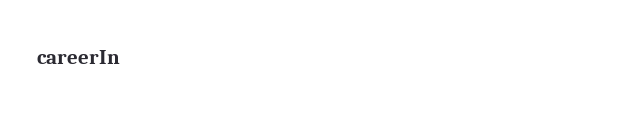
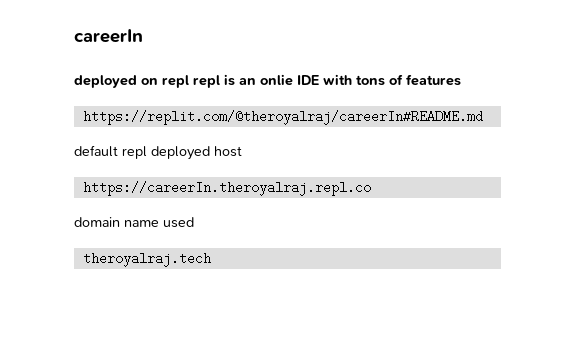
(120, 57) none -> [74,74,461,88] [82,110,483,125] [74,145,242,160] [82,181,371,196] [74,217,194,228] [82,252,211,267] // deployed on repl repl is an onlie IDE with tons of features // https://replit.com/@theroyalraj/careerIn#README.md // default repl deployed host // https://careerIn.theroyalraj.repl.co // domain name used // theroyalraj.tech

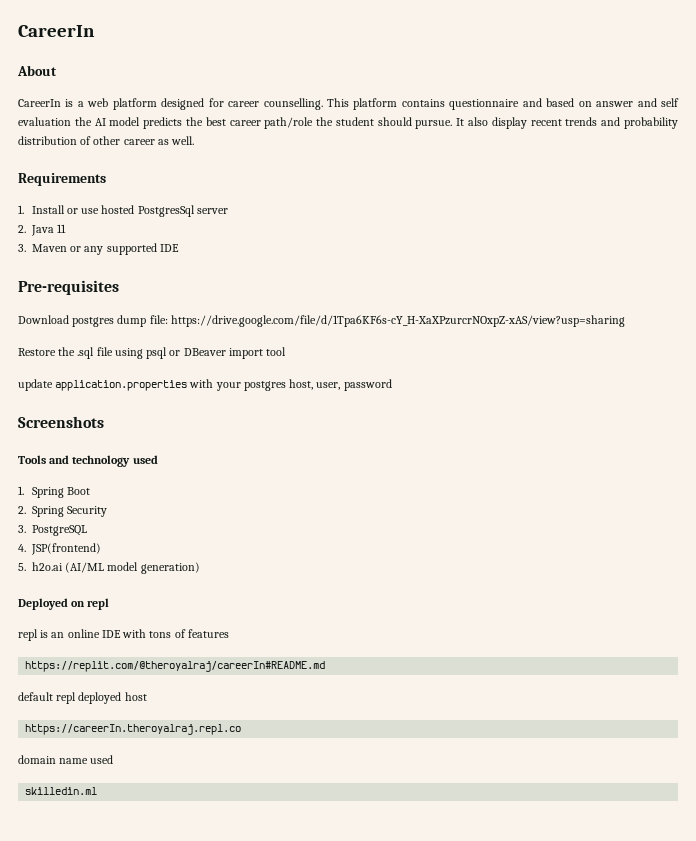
[74,29,143,43] [74,75,137,88] careerIn // deployed -> [18,25,95,37] [17,65,57,76] [18,98,680,110] [18,117,678,129] [18,136,195,145] [18,173,106,186] [18,205,228,217] [18,224,67,236] [18,243,179,255] [18,280,119,295] [18,315,625,327] [18,347,287,359] [18,379,392,391] [18,416,104,428] [18,455,158,467] [18,486,90,498] [18,506,108,517] [18,525,87,536] [18,543,101,555] [18,562,200,574] [18,598,68,610] CareerIn // About // CareerIn is a web platform designed for career counselling. This platform contains questionnaire and based on answer and self evaluation the AI model predicts the best career path/role the student should pursue. It also display recent trends and probability distribution of other career as well. // Requirements // 1. Install or use hosted PostgresSql server // 2. Java 11 // 3. Maven or any supported IDE // Pre-requisites // Download postgres dump file: https://drive.google.com/file/d/1Tpa6KF6s-cY_H-XaXPzurcrNOxpZ-xAS/view?usp=sharing // Restore the .sql file using psql or DBeaver import tool // update application.properties with your postgres host, user, password // Screenshots // Tools and technology used // 1. Spring Boot // 2. Spring Security // 3. PostgreSQL // 4. JSP(frontend) // 5. h2o.ai (AI/ML model generation) // Deployed
(189, 81) none -> (110, 604) //
[260,74,293,86] onlie -> [67,629,100,638] online
[82,252,211,267] theroyalraj.tech -> [25,787,98,795] skilledin.ml

